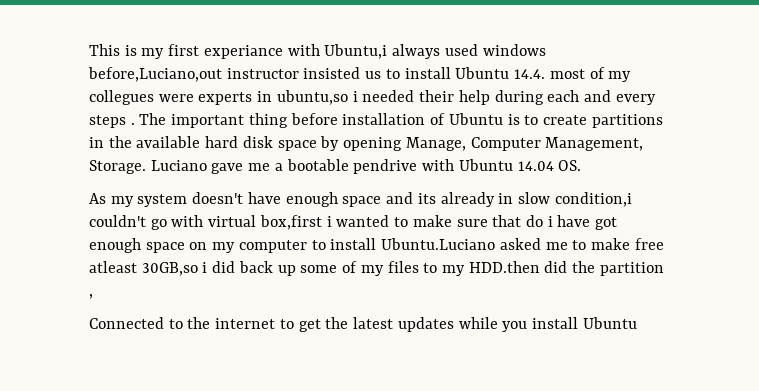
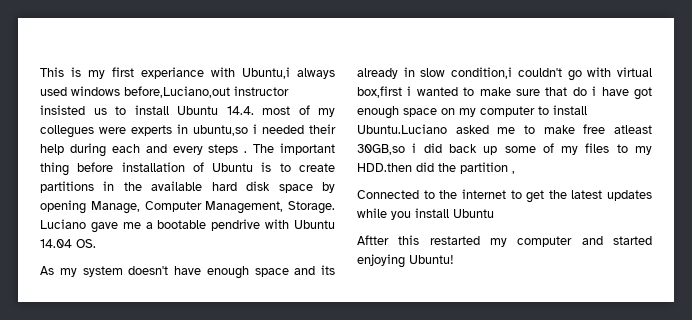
(637, 323) none -> [357,235,652,247] [357,254,454,268] // Aftter this restarted my computer and started enjoying Ubuntu!

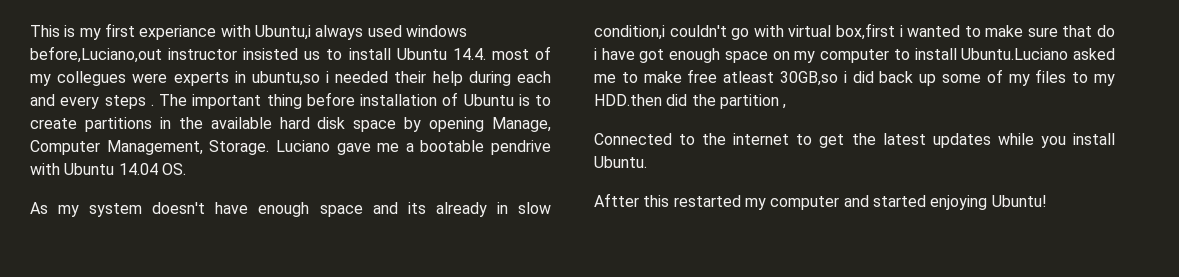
[453,209,494,218] Ubuntu -> [594,156,647,168] Ubuntu.

